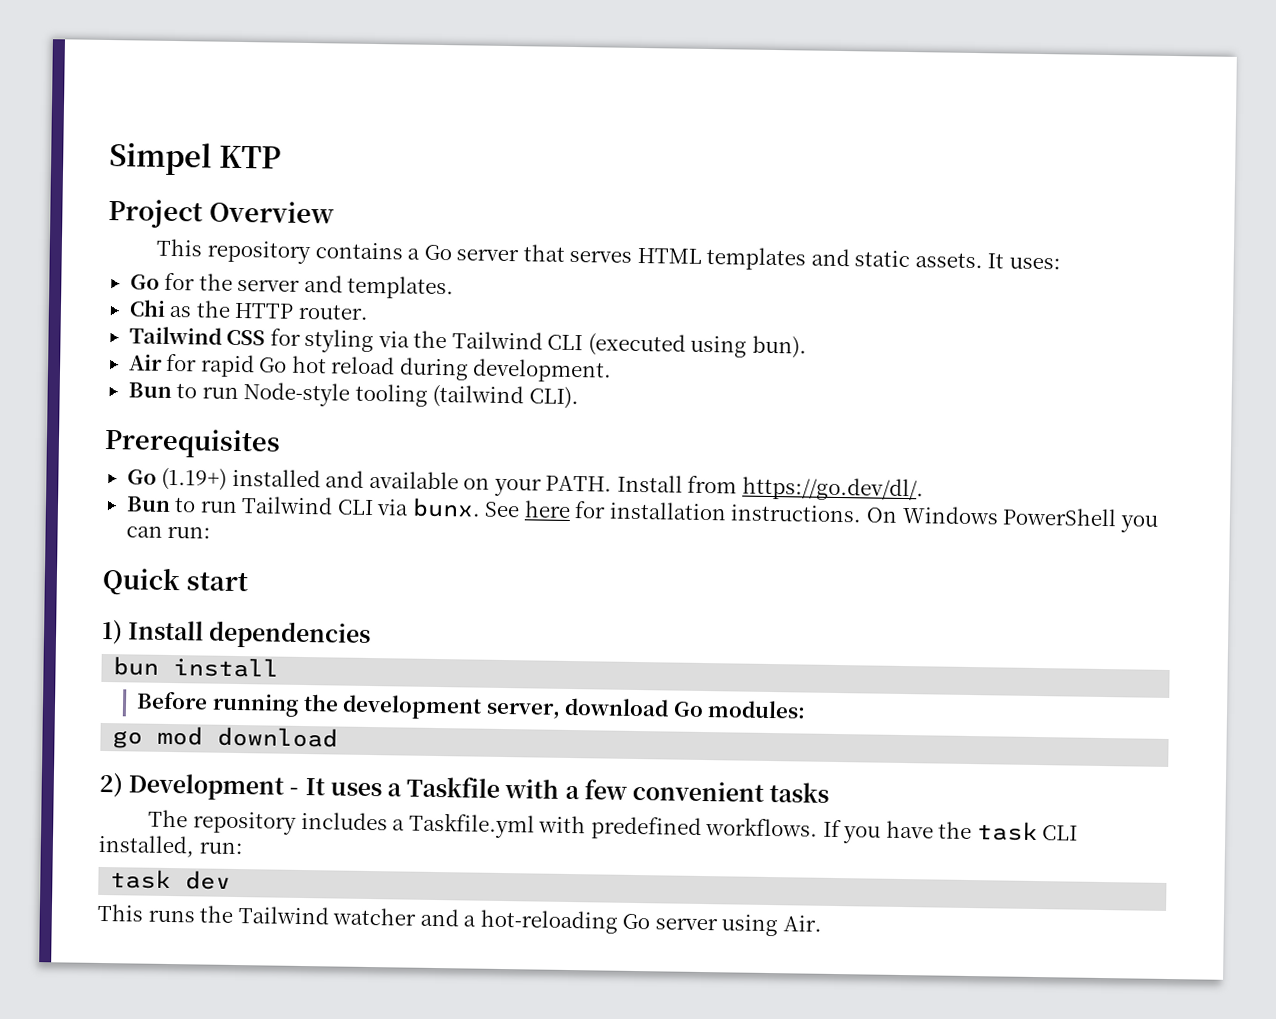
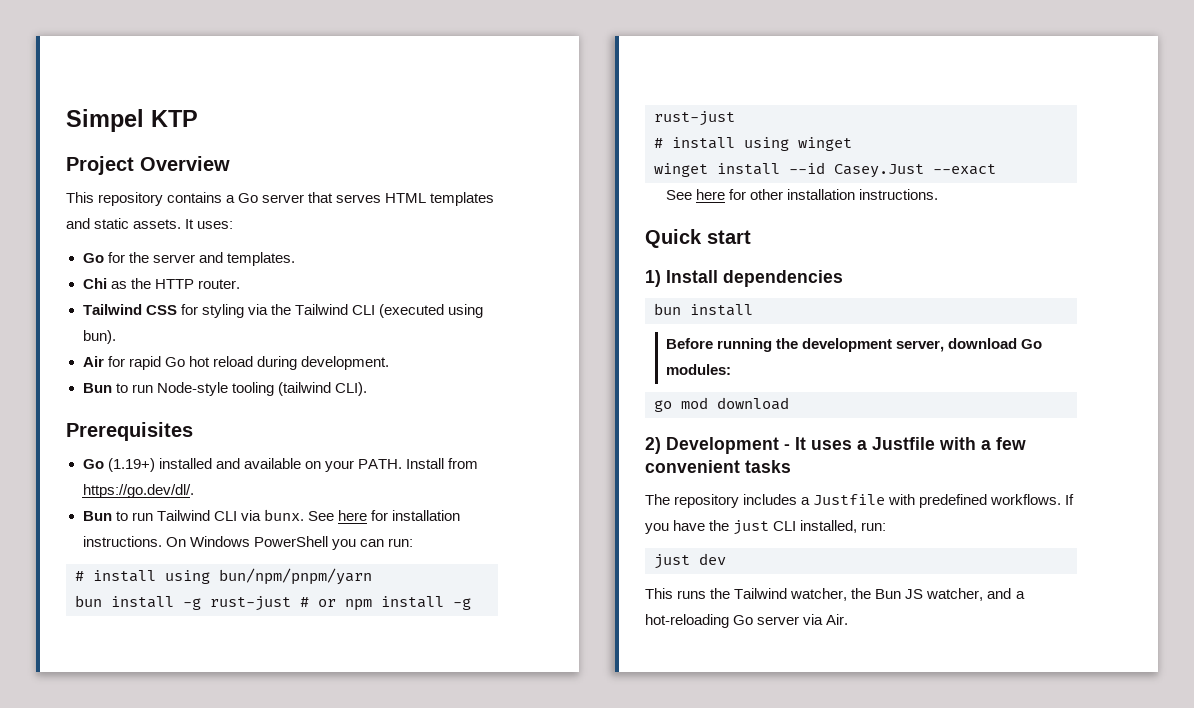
(212, 532) none -> [75,568,372,585] [75,595,471,611] [654,111,735,126] [654,137,852,151] [654,162,996,178] [665,189,939,200] // # install using bun/npm/pnpm/yarn // bun install -g rust-just # or npm install -g rust-just // # install using winget // winget install --id Casey.Just --exact // See here for other installation instructions.
[406,776,501,798] Taskfile -> [872,437,935,450] Justfile
[408,812,535,839] Taskfile.yml -> [813,494,886,505] Justfile
[976,821,1038,842] task -> [733,520,770,535] just
[110,869,172,890] task -> [654,554,690,569] just
[332,907,417,926] watcher -> [790,588,984,601] watcher, the Bun JS watcher,
[721,914,779,937] using -> [803,614,824,625] via

